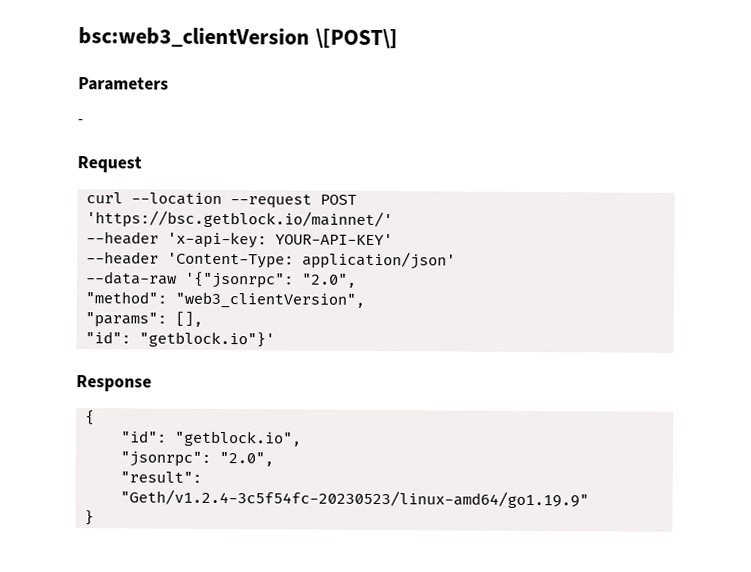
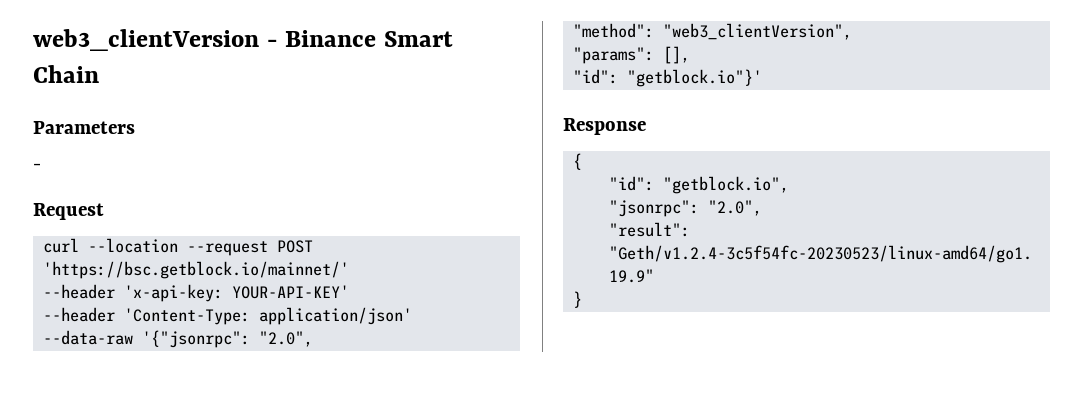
[78,27,398,50] bsc:web3_clientVersion \[POST\] -> [33,29,453,51] [33,65,99,83] web3_clientVersion - Binance Smart Chain

